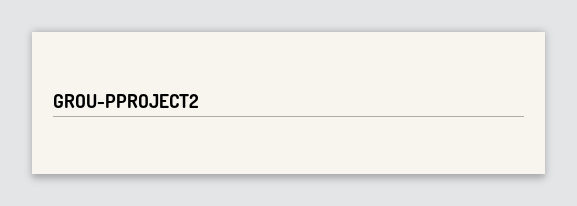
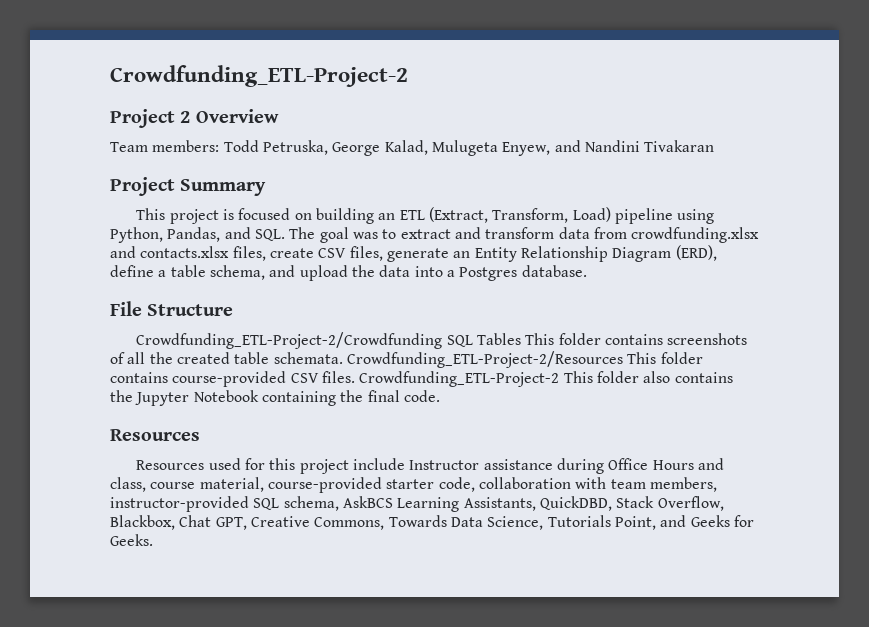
[53,94,199,108] GROU-PPROJECT2 -> [110,65,408,87] [110,109,279,128] [110,140,715,156] [110,177,267,196] [136,207,715,224] [110,227,760,243] [110,245,717,262] [110,265,587,281] [110,301,234,316] [136,332,748,349] [110,351,703,368] [110,371,733,387] [110,390,440,406] [110,429,200,441] [136,458,724,474] [110,477,717,493] [110,496,724,512] [110,515,754,530] [110,534,153,546] Crowdfunding_ETL-Project-2 // Project 2 Overview // Team members: Todd Petruska, George Kalad, Mulugeta Enyew, and Nandini Tivakaran // Project Summary // This project is focused on building an ETL (Extract, Transform, Load) pipeline using Python, Pandas, and SQL. The goal was to extract and transform data from crowdfunding.xlsx and contacts.xlsx files, create CSV files, generate an Entity Relationship Diagram (ERD), define a table schema, and upload the data into a Postgres database. // File Structure // Crowdfunding_ETL-Project-2/Crowdfunding SQL Tables This folder contains screenshots of all the created table schemata. Crowdfunding_ETL-Project-2/Resources This folder contains course-provided CSV files. Crowdfunding_ETL-Project-2 This folder also contains the Jupyter Notebook containing the final code. // Resources // Resources used for this project include Instructor assistance during Office Hours and class, course material, course-provided starter code, collaboration with team members, instructor-provided SQL schema, AskBCS Learning Assistants, QuickDBD, Stack Overflow, Blackbox, Chat GPT, Creative Commons, Towards Data Science, Tutorials Point, and Geeks for Geeks.

